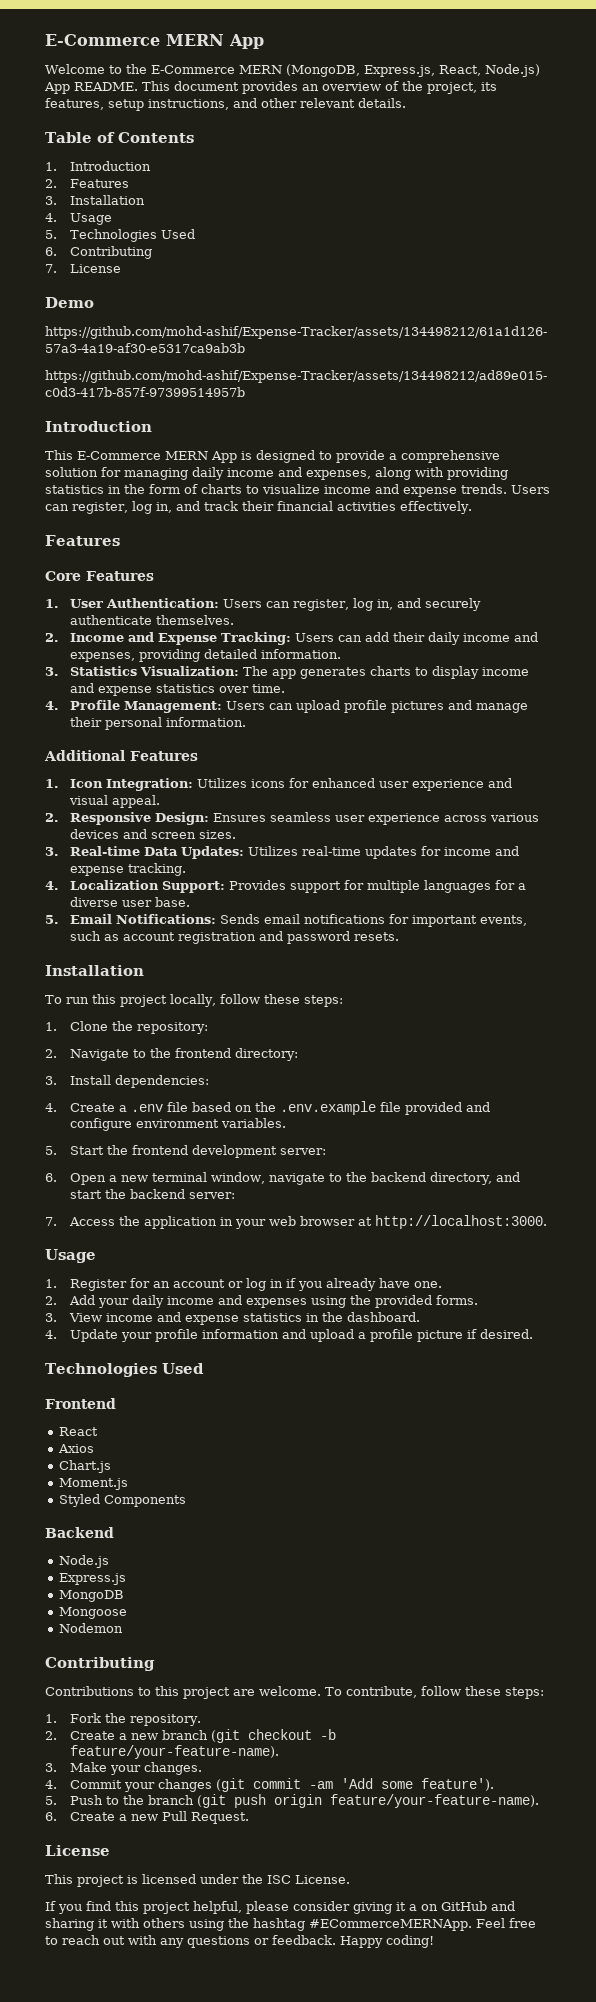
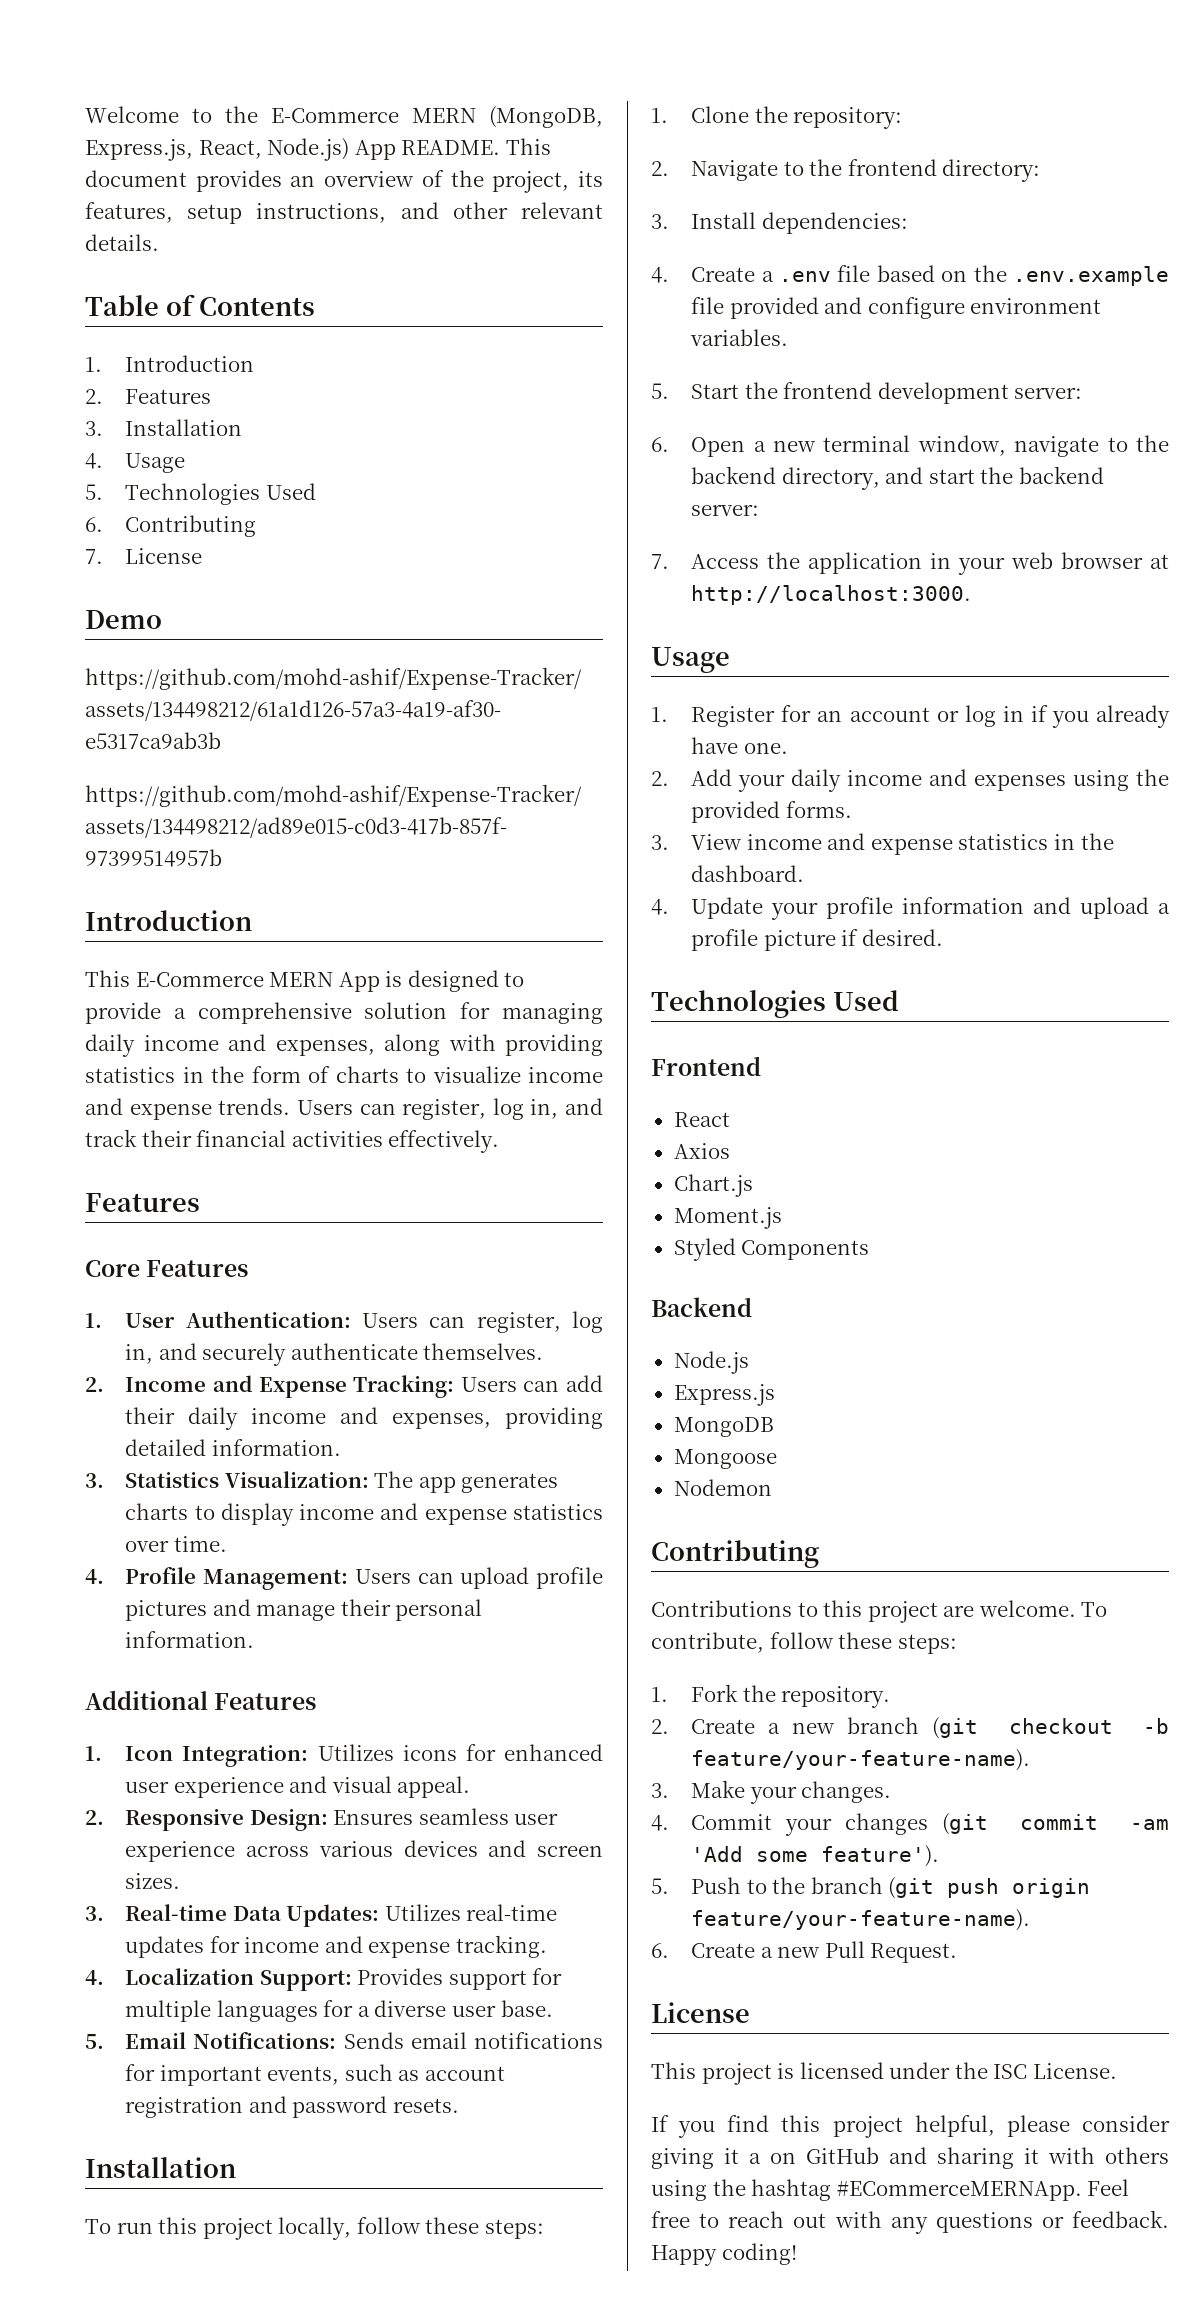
[45,34,264,49] E-Commerce MERN App // -> (85, 114) none

